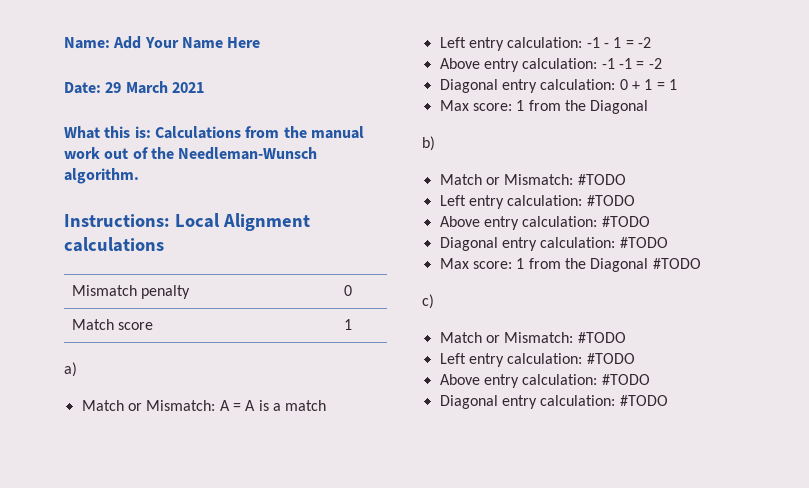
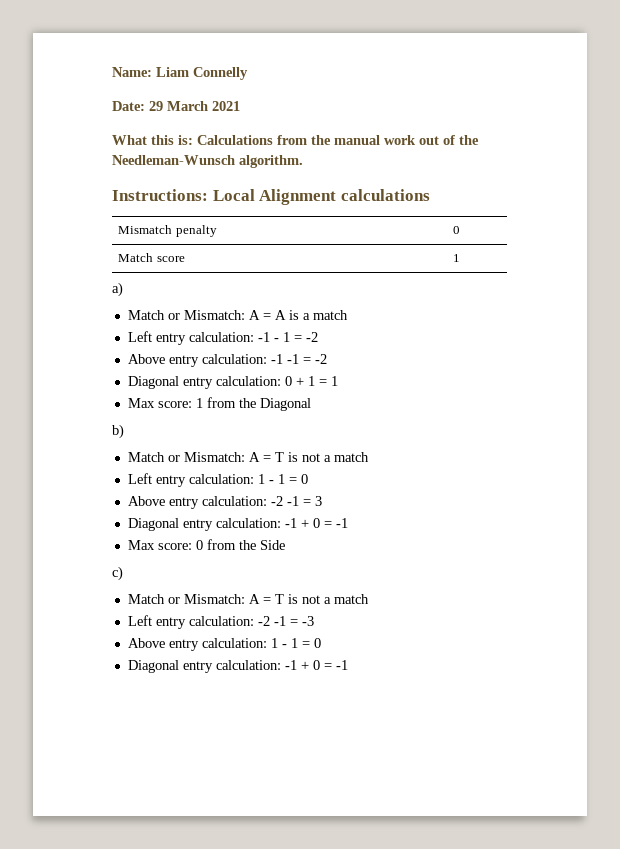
[113,36,261,49] Add Your Name Here -> [156,67,248,80] Liam Connelly
[577,174,626,185] [439,195,635,209] [439,216,650,230] [439,237,668,251] [439,258,701,272] #TODO // Left entry calculation: #TODO // Above entry calculation: #TODO // Diagonal entry calculation: #TODO // Max score: 1 from the Diagonal #TODO -> [248,452,369,462] [127,473,308,487] [127,496,322,509] [127,518,348,531] [127,539,285,550] A = T is not a match // Left entry calculation: 1 - 1 = 0 // Above entry calculation: -2 -1 = 3 // Diagonal entry calculation: -1 + 0 = -1 // Max score: 0 from the Side
[577,332,626,343] [439,353,635,367] [439,374,650,388] [439,395,668,409] #TODO // Left entry calculation: #TODO // Above entry calculation: #TODO // Diagonal entry calculation: #TODO -> [248,594,369,604] [127,615,314,629] [127,638,321,651] [127,660,348,673] A = T is not a match // Left entry calculation: -2 -1 = -3 // Above entry calculation: 1 - 1 = 0 // Diagonal entry calculation: -1 + 0 = -1

